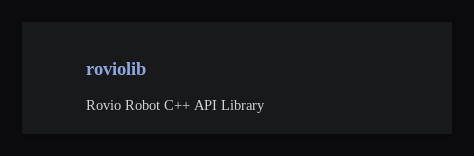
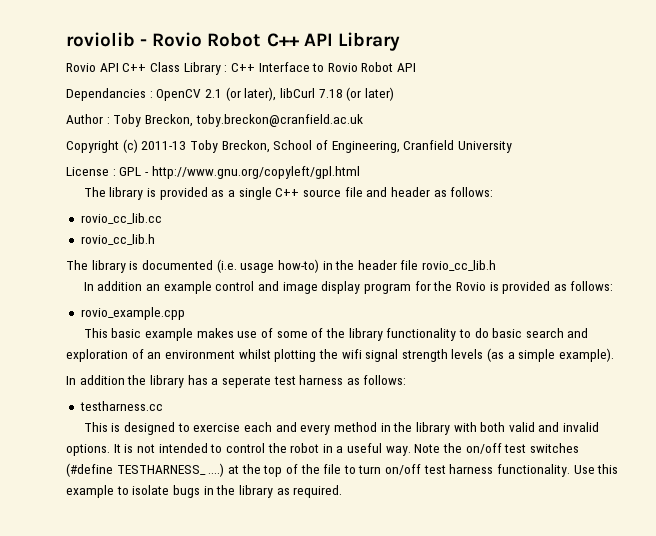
(146, 68) // -> [140,39,148,46] -
(265, 106) none -> [66,62,417,75] [66,87,394,101] [66,114,363,127] [66,139,512,153] [66,166,360,179] [83,187,494,200] [80,213,162,224] [80,234,155,245] [66,259,497,273] [83,281,614,294] [80,307,185,320] [83,328,589,341] [66,348,615,362] [66,375,407,388] [79,401,163,411] [83,422,600,435] [66,443,579,456] [66,463,619,477] [66,485,343,498] // Rovio API C++ Class Library : C++ Interface to Rovio Robot API // Dependancies : OpenCV 2.1 (or later), libCurl 7.18 (or later) // Author : Toby Breckon, toby.breckon@cranfield.ac.uk // Copyright (c) 2011-13 Toby Breckon, School of Engineering, Cranfield University // License : GPL - http://www.gnu.org/copyleft/gpl.html // The library is provided as a single C++ source file and header as follows: // rovio_cc_lib.cc // rovio_cc_lib.h // The library is documented (i.e. usage how-to) in the header file rovio_cc_lib.h // In addition an example control and image display program for the Rovio is provided as follows: // rovio_example.cpp // This basic example makes use of some of the library functionality to do basic search and exploration of an environment whilst plotting the wifi signal strength levels (as a simple example). // In addition the library has a seperate test harness as follows: // testharness.cc // This is designed to exercise each and every method in the library with both valid and invalid options. It is not intended to control the robot in a useful way. Note the on/off test switches (#define TESTHARNESS_ ....) at the top of the file to turn on/off test harness functionality. Use this example to isolate bugs in the library as required.

